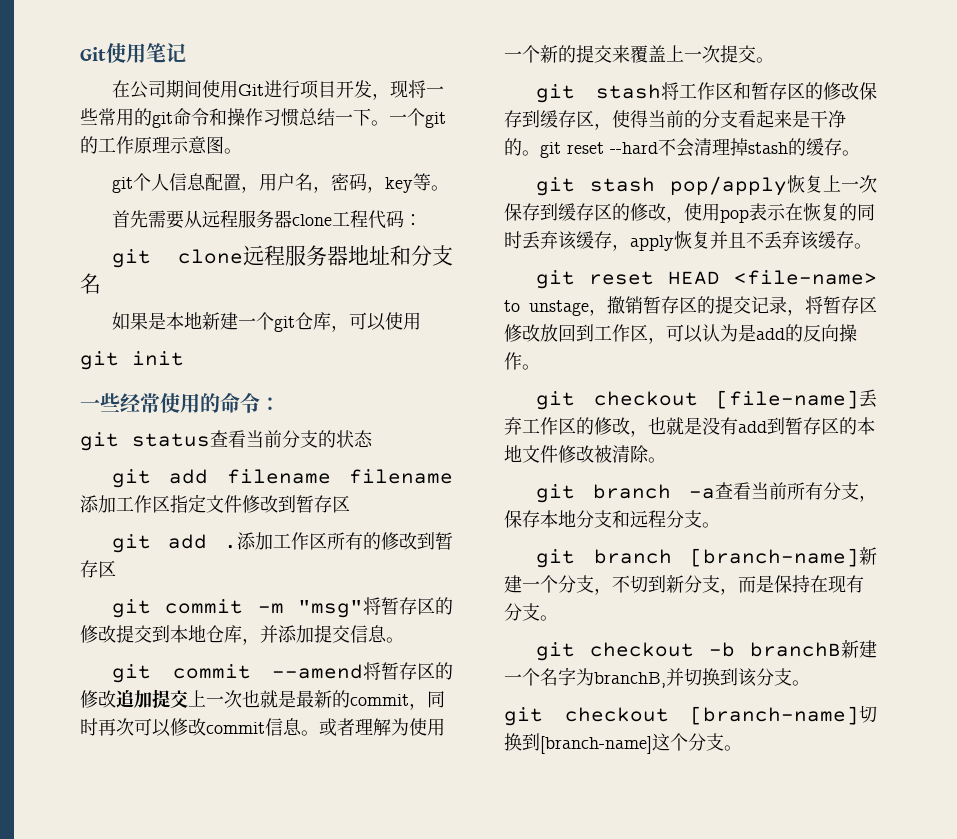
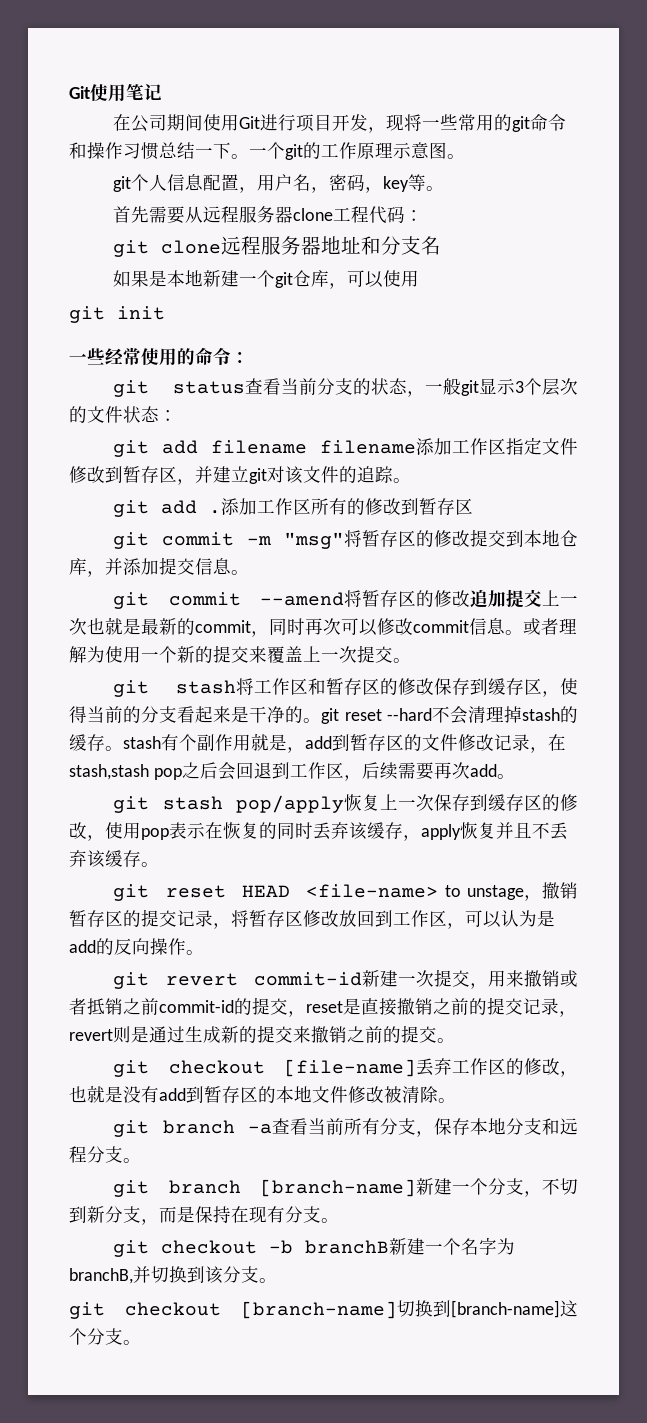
(373, 439) none -> [407,378,578,397] [69,406,177,423] ，一般git显示3个层次的文件状态：
(350, 504) none -> [177,466,411,485] ，并建立git对该文件的追踪。
(860, 153) none -> [123,733,566,753] [69,762,515,781] stash有个副作用就是，add到暂存区的文件修改记录，在stash,stash pop之后会回退到工作区，后续需要再次add。
(540, 367) none -> [113,969,578,989] [69,997,577,1017] [69,1025,455,1043] // git revert commit-id新建一次提交，用来撤销或者抵销之前commit-id的提交，reset是直接撤销之前的提交记录，revert则是通过生成新的提交来撤销之前的提交。

